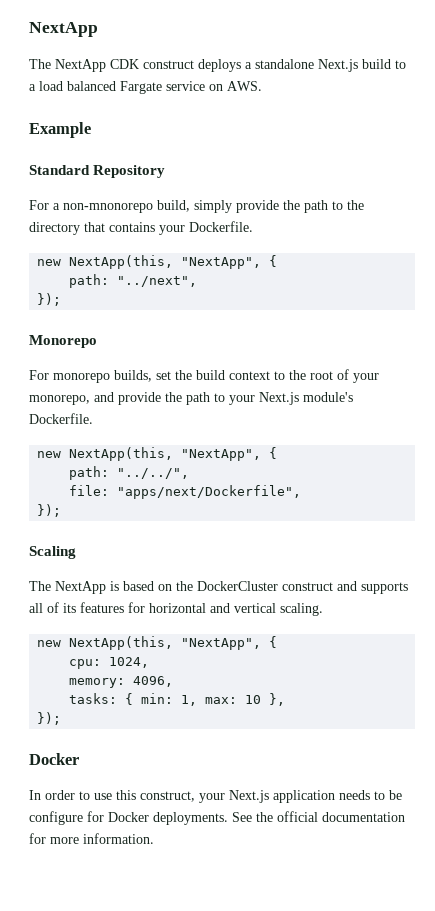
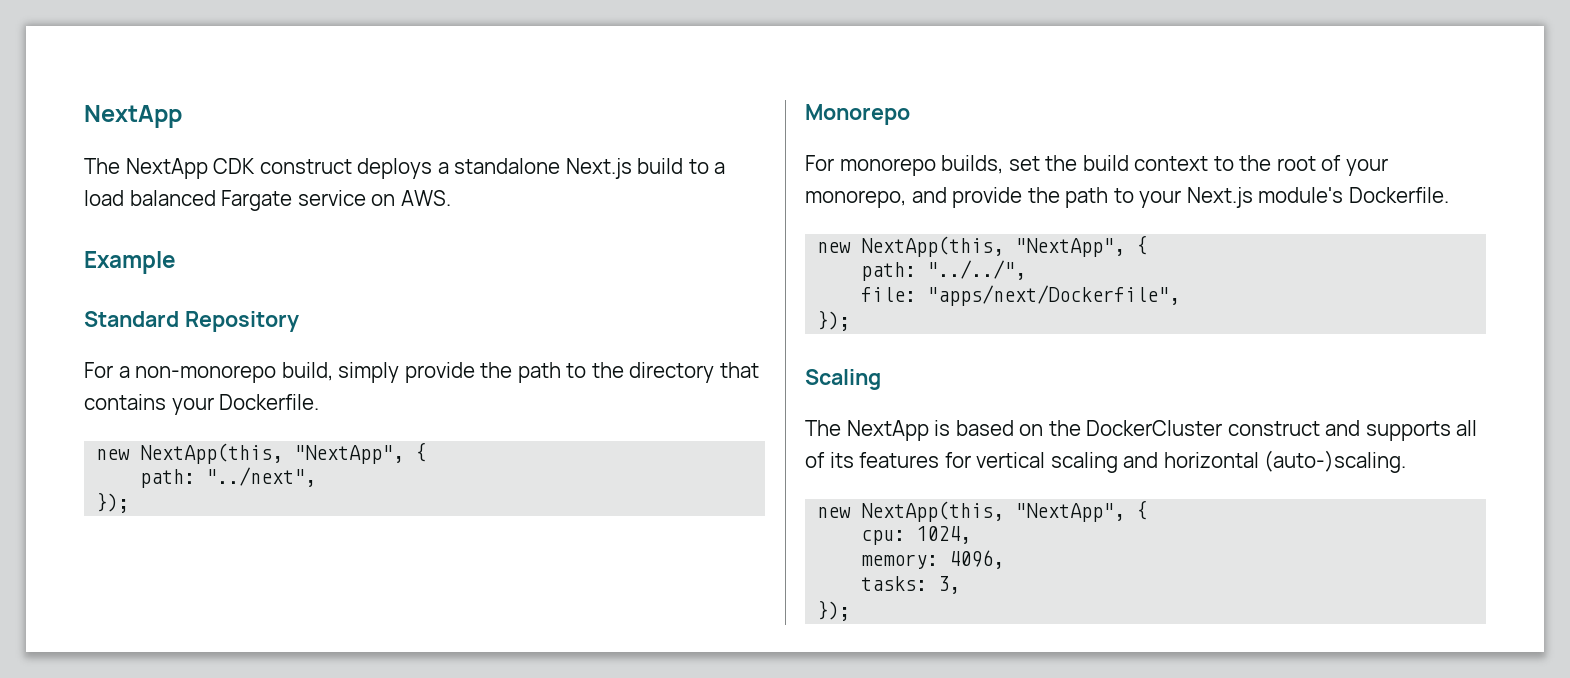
[63,203,153,213] non-mnonorepo -> [135,365,277,383] non-monorepo
[149,603,323,616] horizontal and vertical scaling. -> [976,450,1407,473] vertical scaling and horizontal (auto-)scaling.
[125,693,286,706] [37,712,62,725] [29,753,79,765] [29,790,402,803] [29,811,405,825] [29,833,154,844] { min: 1, max: 10 }, // }); // Docker // In order to use this construct, your Next.js application needs to be configure for Docker deployments. See the official documentation for more information. -> [938,576,961,594] [817,600,851,621] 3, // });

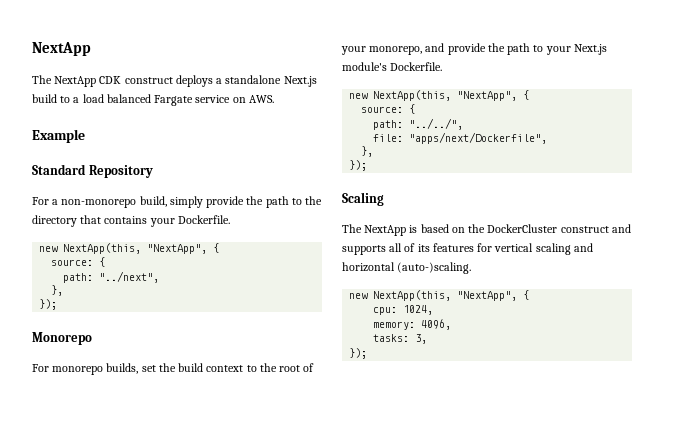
(427, 452) none -> [51,257,106,267] // source: {
(317, 477) none -> [51,285,64,296] // },
(1148, 245) none -> [361,104,416,114] // source: {
(1181, 295) none -> [361,146,374,157] // },

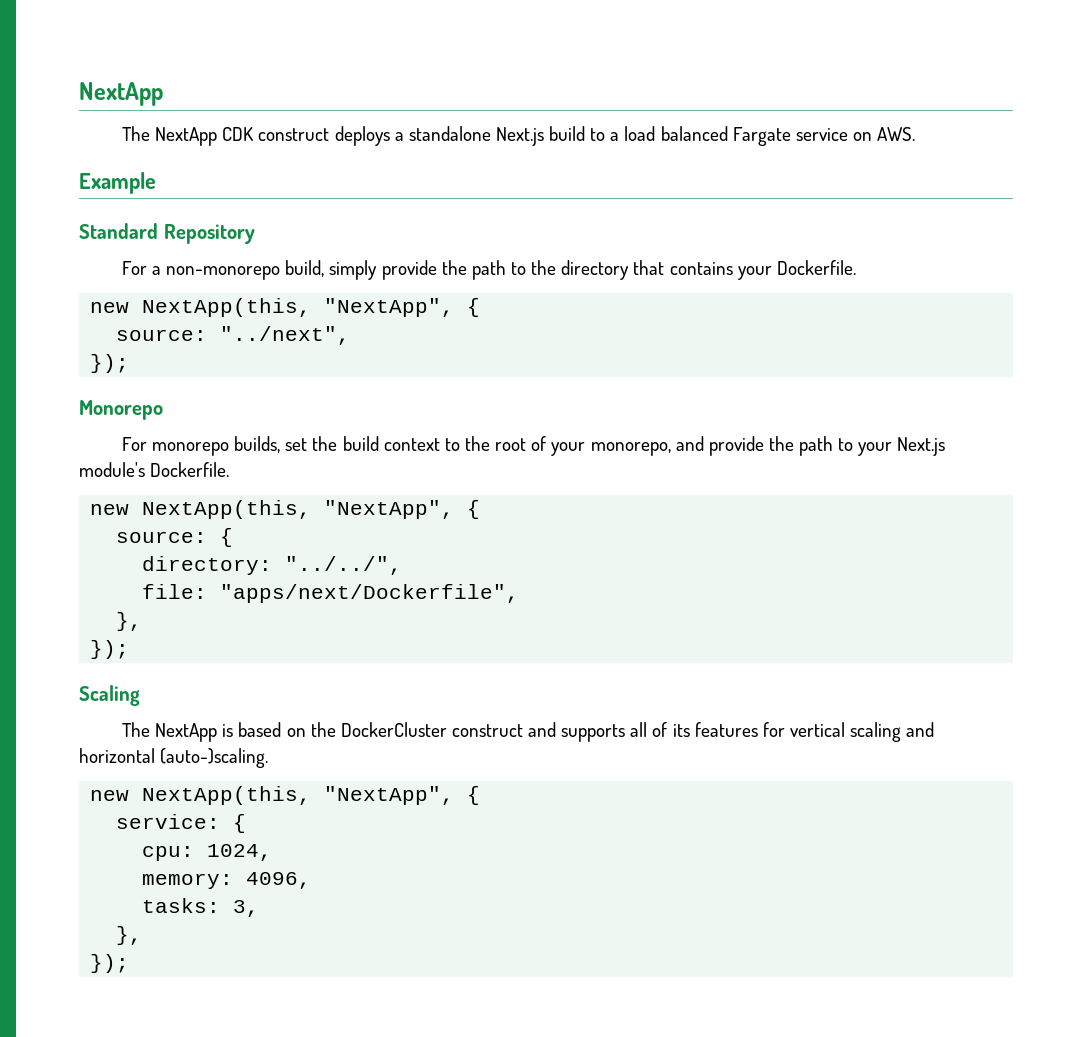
[99,257,106,267] [63,273,94,283] { // path: -> (208, 335) none
[51,285,64,296] // }, -> (351, 335) none
[373,120,404,130] path: -> [142,556,273,575] directory:
(530, 295) none -> [116,814,247,833] // service: {
(428, 339) none -> [116,926,143,945] // },

